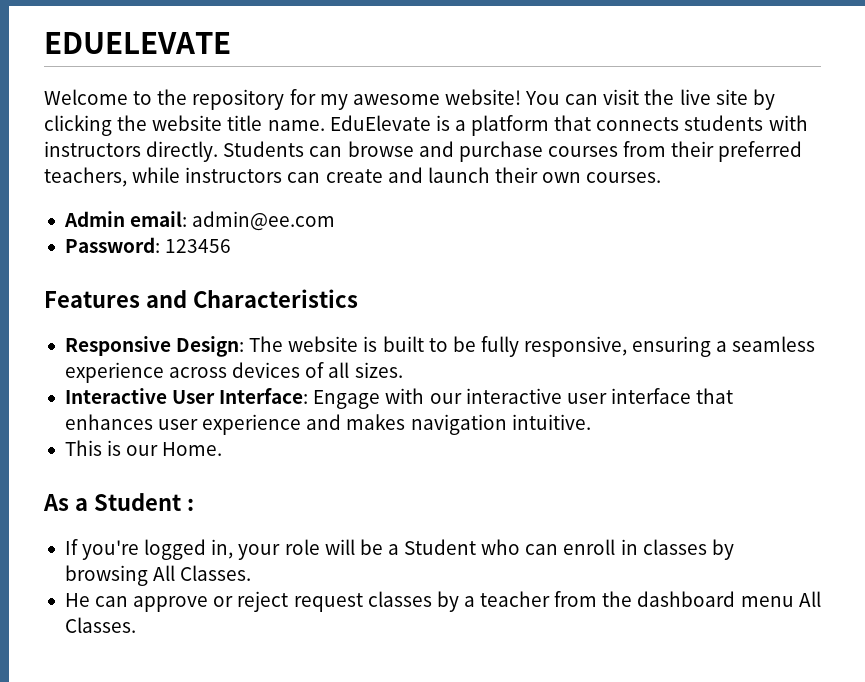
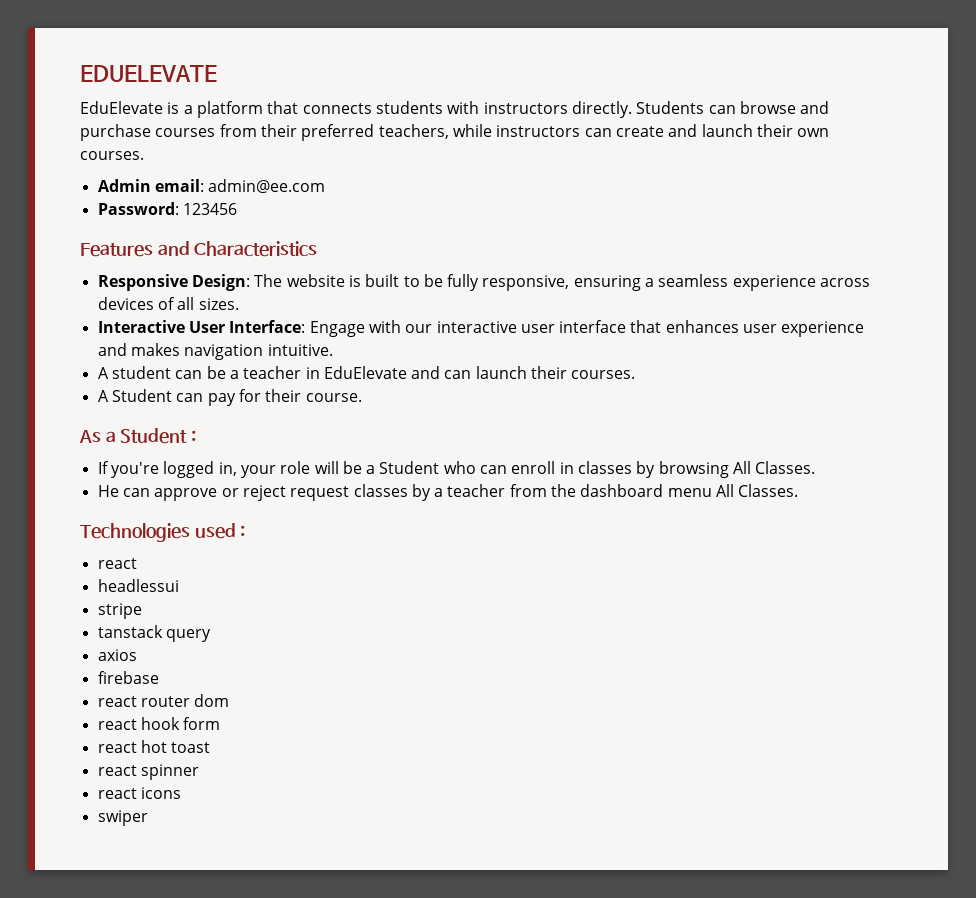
[44,89,775,110] [44,115,325,136] Welcome to the repository for my awesome website! You can visit the live site by clicking the website title name. -> (217, 73) none
[64,440,223,456] This is our Home. -> [97,366,636,379] [97,389,362,406] A student can be a teacher in EduElevate and can launch their courses. // A Student can pay for their course.
(136, 625) none -> [80,523,246,542] [97,558,137,569] [97,579,179,592] [97,603,142,619] [97,625,211,642] [97,649,137,661] [97,671,159,684] [97,694,230,707] [97,717,221,730] [97,740,211,753] [97,764,199,780] [97,787,181,799] [97,810,148,826] // Technologies used : // react // headlessui // stripe // tanstack query // axios // firebase // react router dom // react hook form // react hot toast // react spinner // react icons // swiper

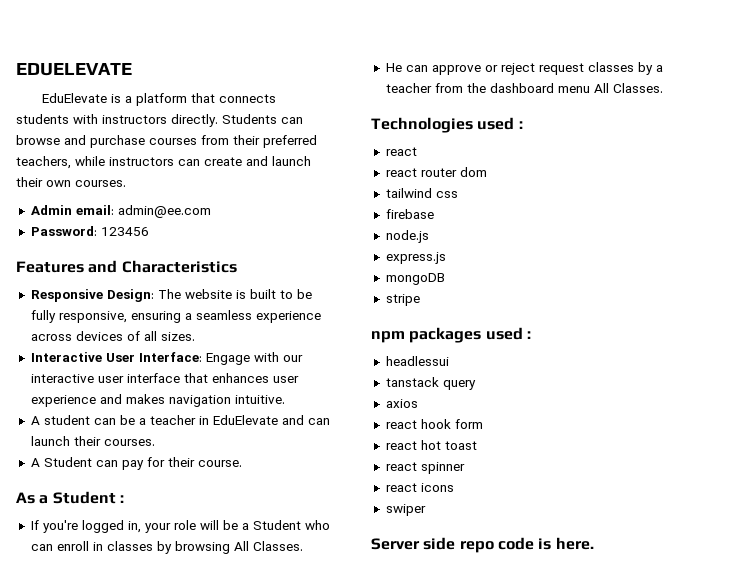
[97,579,179,592] [97,603,142,619] headlessui // stripe -> [385,167,487,177] [385,188,458,198] [385,209,434,219] [385,230,429,243] [385,252,446,264] [385,273,445,285] [385,294,420,306] [371,327,531,343] [385,356,449,366] react router dom // tailwind css // firebase // node.js // express.js // mongoDB // stripe // npm packages used : // headlessui
[97,671,159,684] [97,694,230,707] // firebase // react router dom -> (418, 403) none
(148, 818) none -> [371,537,594,553] // Server side repo code is here.

